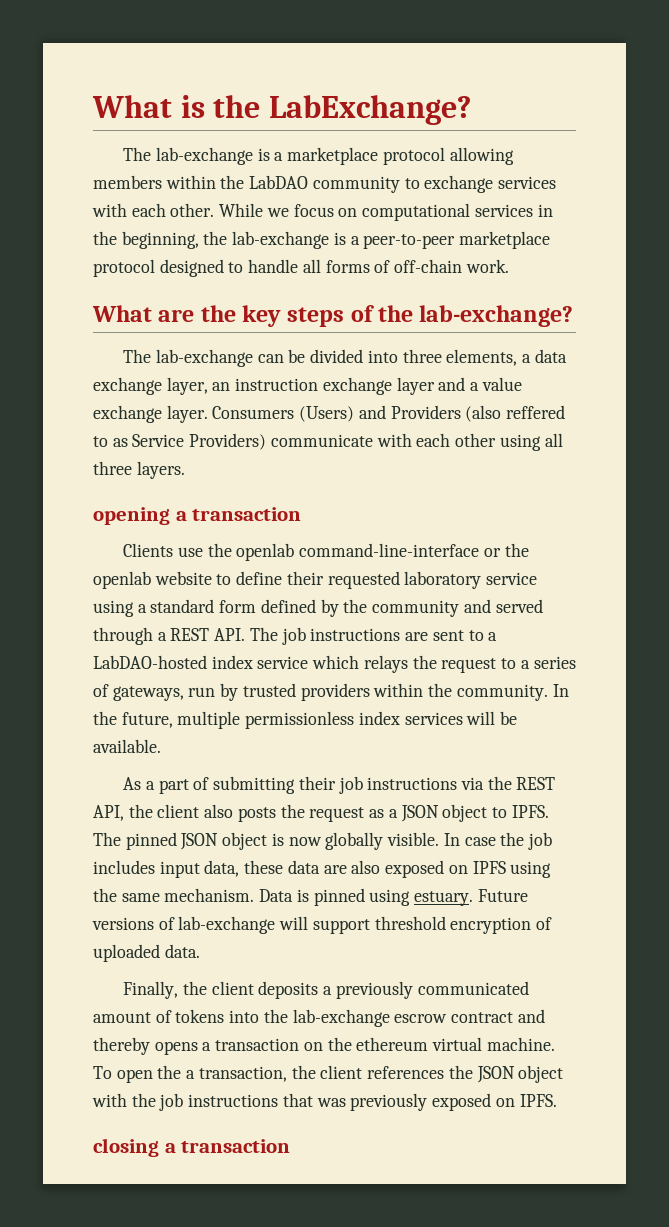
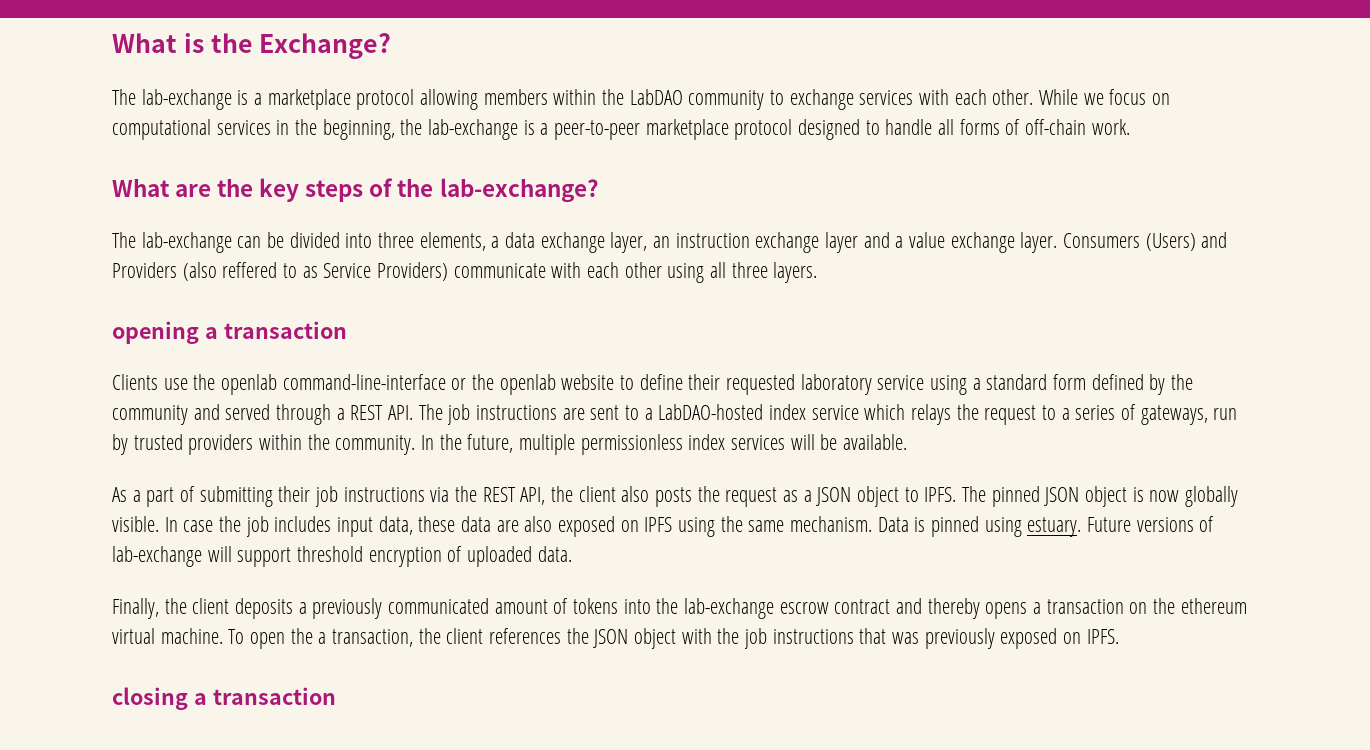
[268,95,471,125] LabExchange? -> [259,33,392,59] Exchange?

